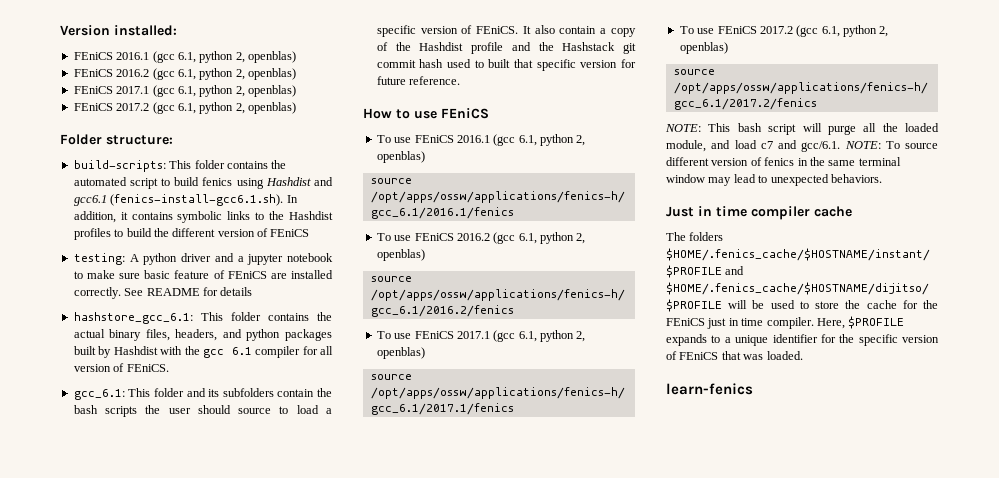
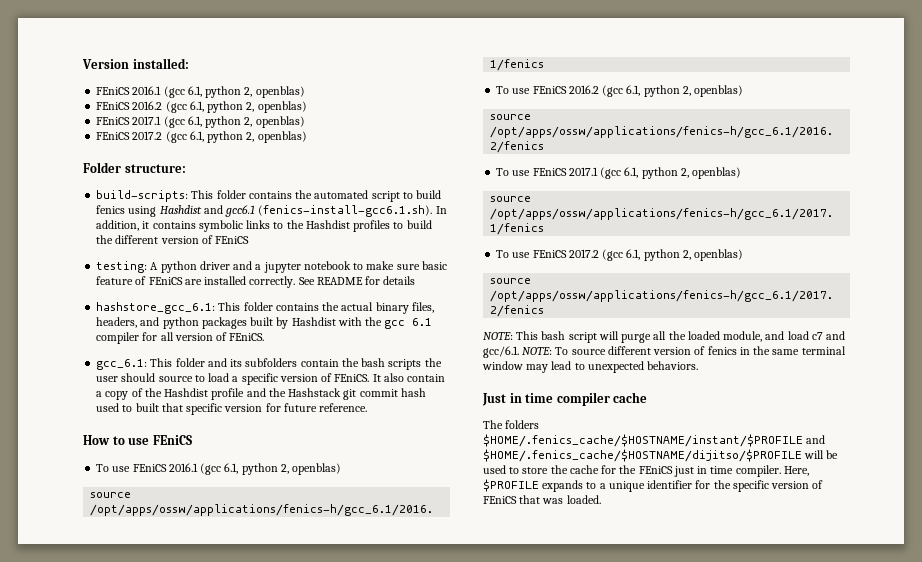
[666,383,753,395] // learn-fenics -> (601, 499) none

